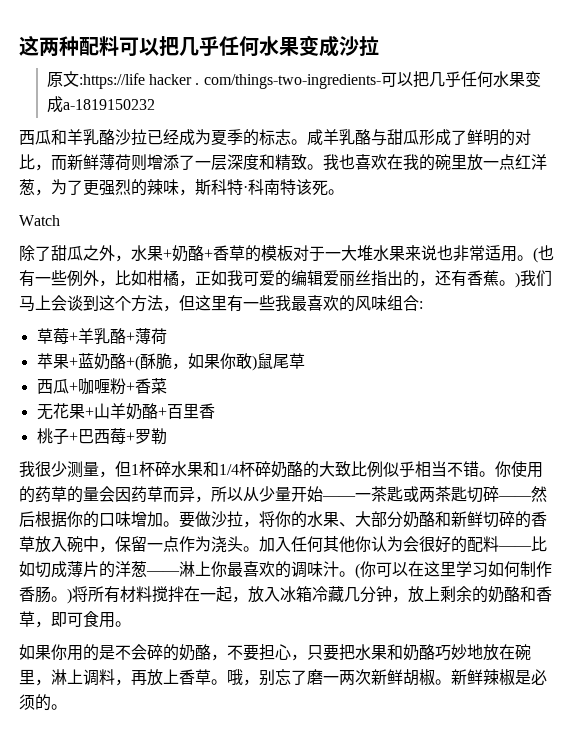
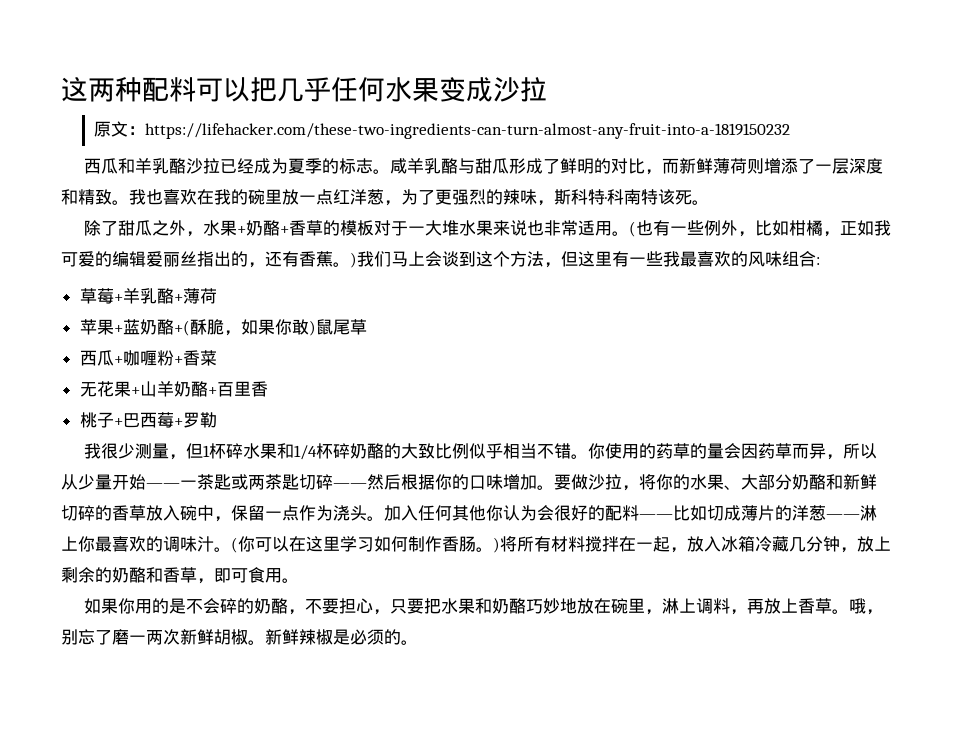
[78,71,541,89] [46,96,155,113] :https://life hacker . com/things-two-ingredients-可以把几乎任何水果变成a-1819150232 -> [128,123,791,139] ：https://lifehacker.com/these-two-ingredients-can-turn-almost-any-fruit-into-a-1819150232
[19,215,60,226] // Watch -> (709, 202) none

